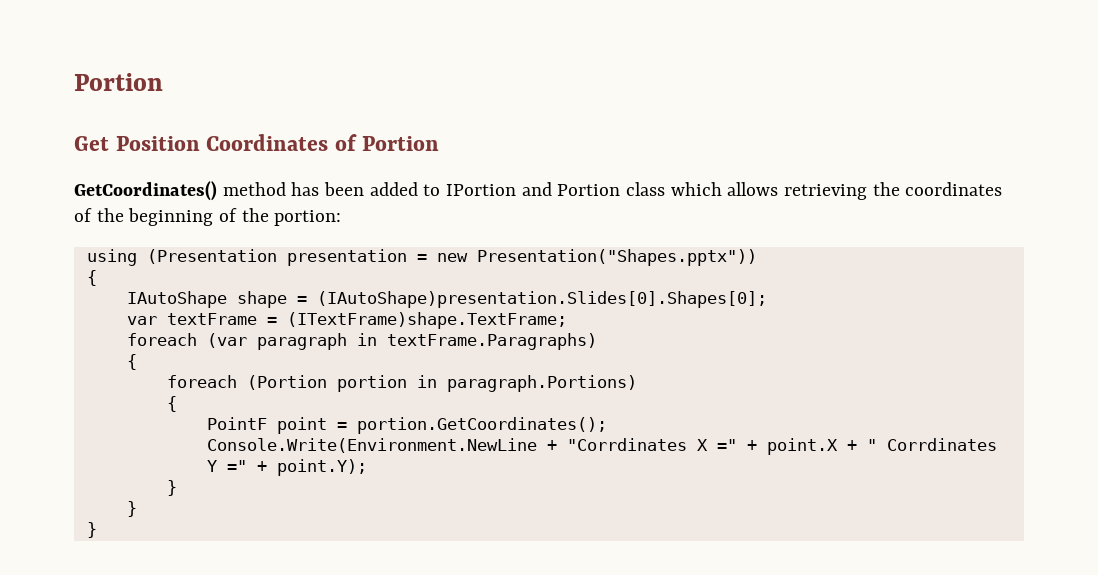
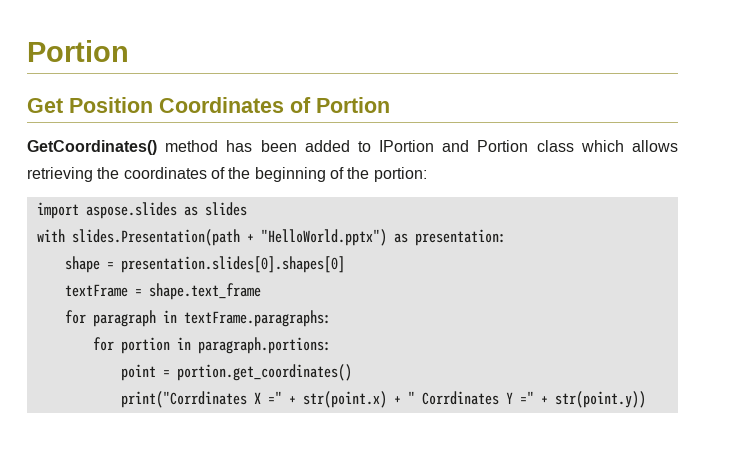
[86,249,757,266] [86,270,97,286] [126,291,767,308] [126,312,567,329] [126,333,597,350] [126,354,137,370] [166,375,637,392] [166,396,177,412] [206,417,607,434] [206,438,687,453] using (Presentation presentation = new Presentation("Shapes.pptx")) // { // IAutoShape shape = (IAutoShape)presentation.Slides[0].Shapes[0]; // var textFrame = (ITextFrame)shape.TextFrame; // foreach (var paragraph in textFrame.Paragraphs) // { // foreach (Portion portion in paragraph.Portions) // { // PointF point = portion.GetCoordinates(); // Console.Write(Environment.NewLine + "Corrdinates -> [36,202,247,219] [36,229,506,246] [64,256,345,273] [64,283,261,300] [64,310,331,327] [92,337,331,354] [120,364,352,381] [120,391,247,408] import aspose.slides as slides // with slides.Presentation(path + "HelloWorld.pptx") as presentation: // shape = presentation.slides[0].shapes[0] // textFrame = shape.text_frame // for paragraph in textFrame.paragraphs: // for portion in paragraph.portions: // point = portion.get_coordinates() // print("Corrdinates
[766,438,838,455] point.X -> [302,391,387,408] str(point.x)
[276,459,367,476] [166,480,177,496] [126,501,137,517] [86,522,97,538] point.Y); // } // } // } -> [554,391,646,408] str(point.y))

